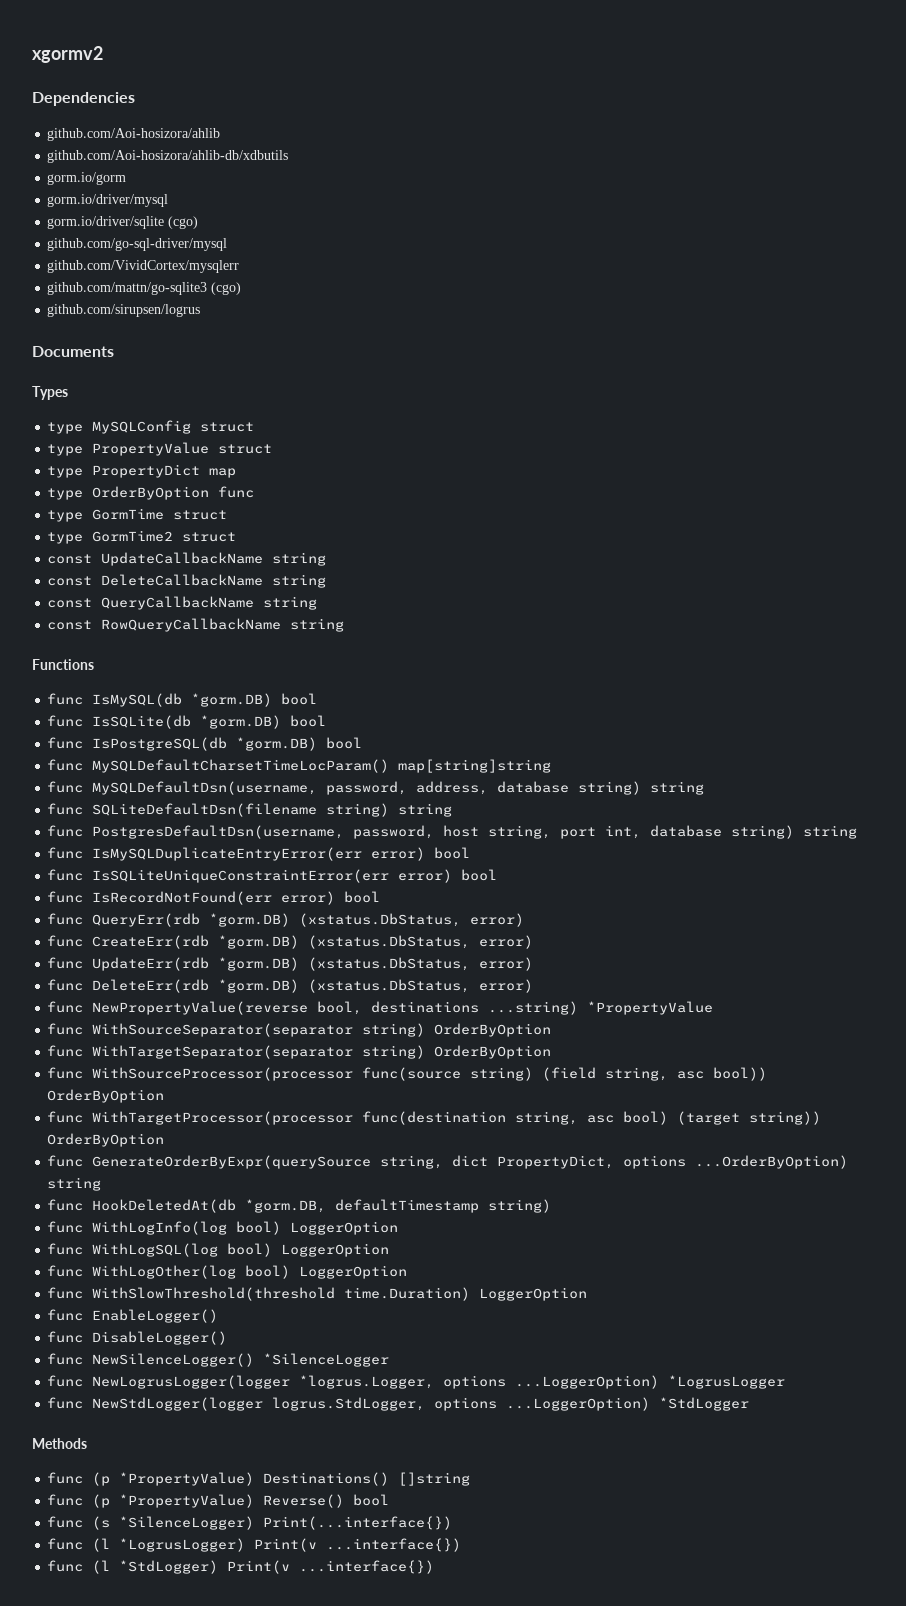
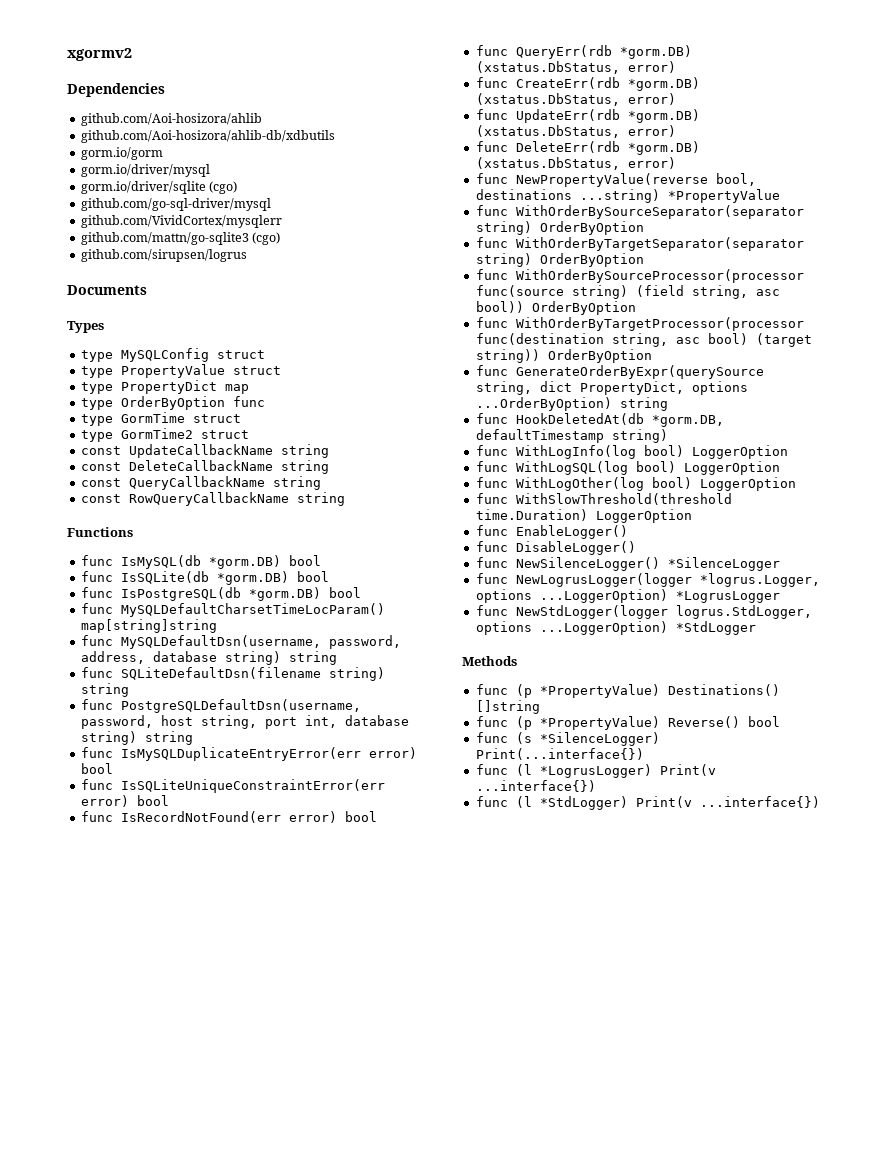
[92,825,345,839] PostgresDefaultDsn(username, -> [120,699,361,713] PostgreSQLDefaultDsn(username,
[92,1023,552,1037] [47,1045,552,1059] [47,1067,354,1081] WithSourceSeparator(separator string) OrderByOption // func WithTargetSeparator(separator string) OrderByOption // func WithSourceProcessor(processor -> [515,205,804,219] [475,221,644,235] [475,237,804,251] [475,253,644,267] [475,269,804,283] WithOrderBySourceSeparator(separator string) OrderByOption // func WithOrderByTargetSeparator(separator string) OrderByOption // func WithOrderBySourceProcessor(processor
[92,1111,354,1125] WithTargetProcessor(processor -> [515,317,804,331] WithOrderByTargetProcessor(processor

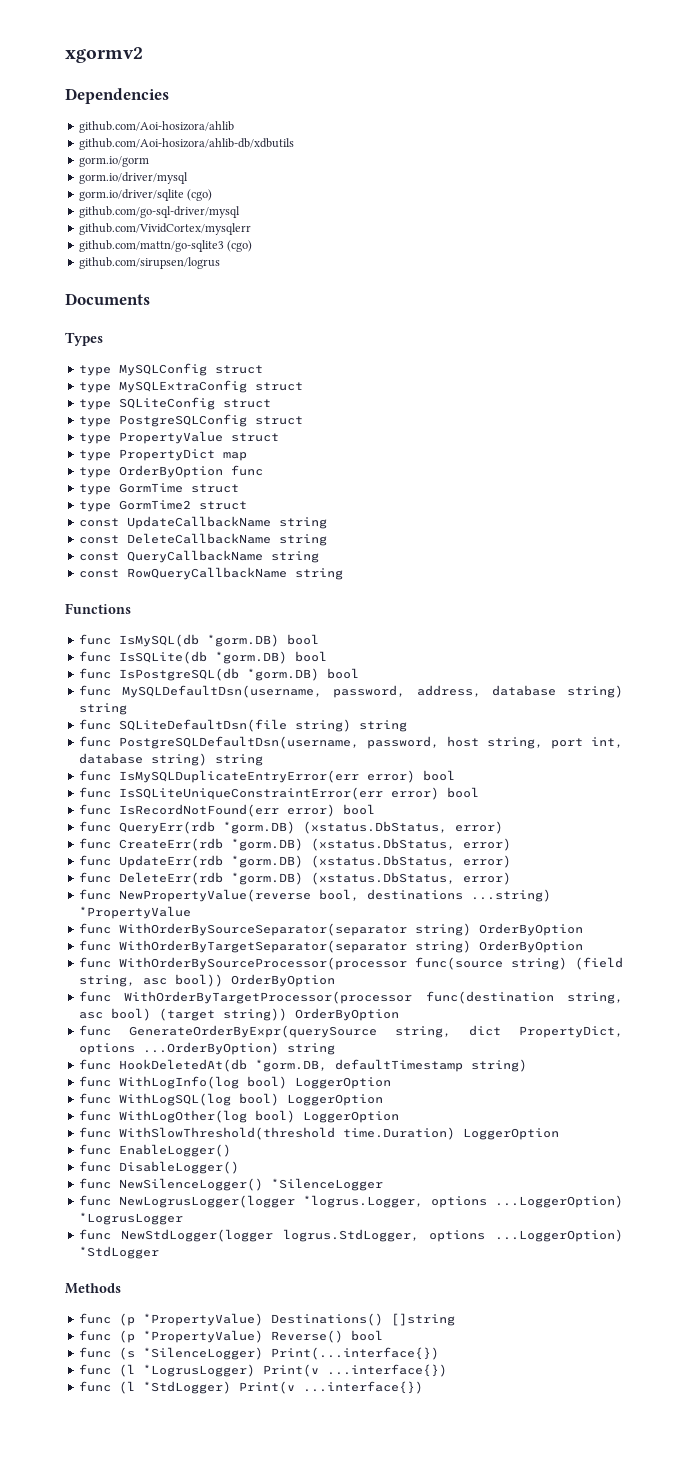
(265, 354) none -> [78,380,303,393] [78,397,271,410] [78,414,303,427] // type MySQLExtraConfig struct // type SQLiteConfig struct // type PostgreSQLConfig struct
[80,603,385,617] [80,619,217,633] // func MySQLDefaultCharsetTimeLocParam() map[string]string -> (359, 673) none
[120,667,321,680] SQLiteDefaultDsn(filename -> [118,719,287,732] SQLiteDefaultDsn(file

